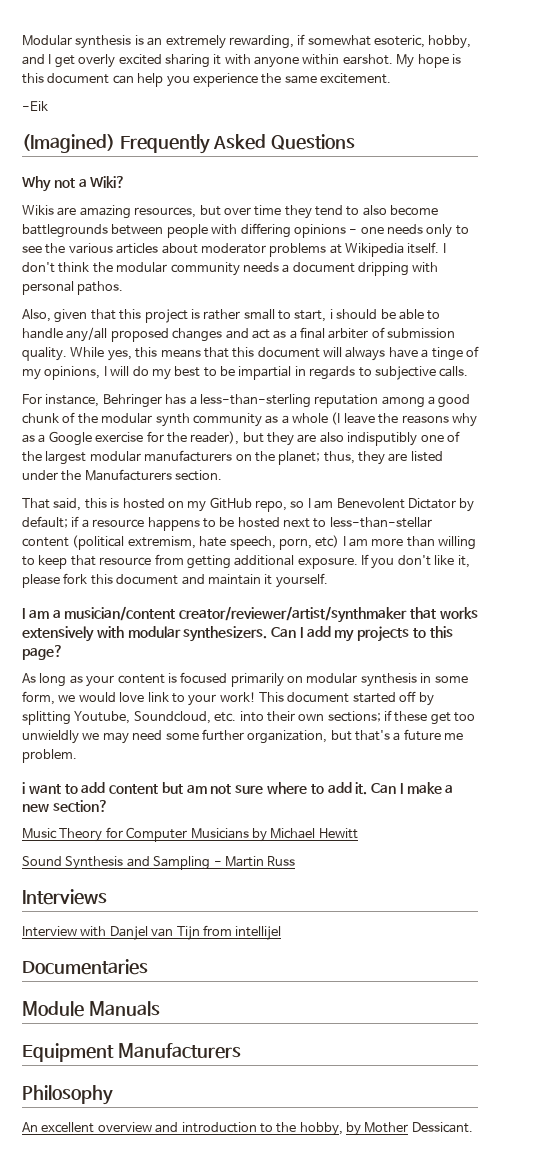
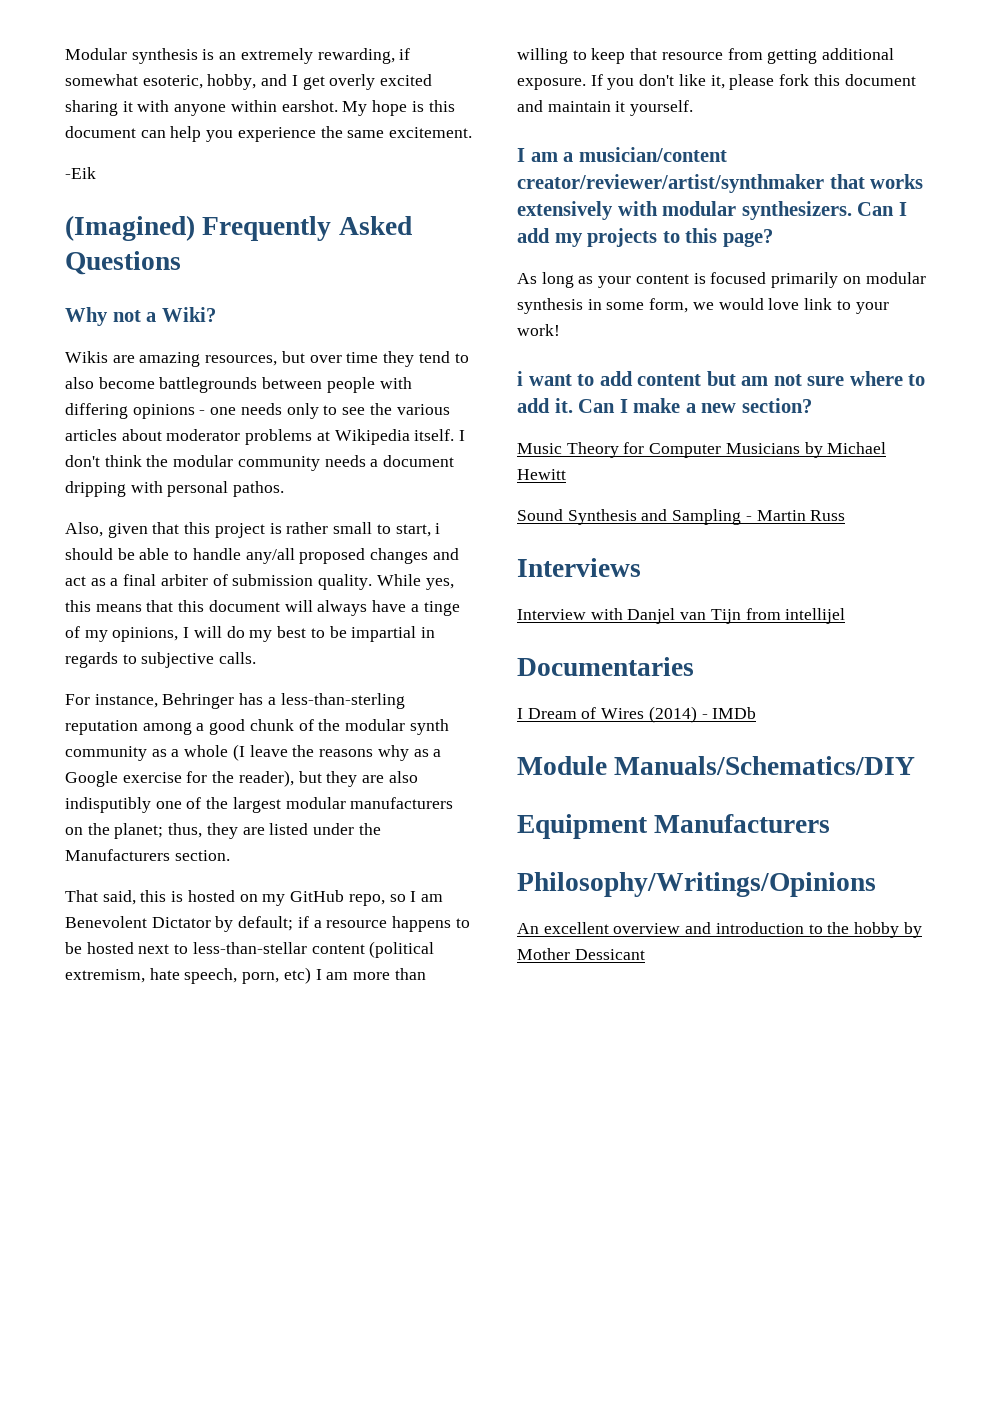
[259,691,434,706] [22,710,476,725] [22,729,464,744] [22,749,77,763] This document started off by splitting Youtube, Soundcloud, etc. into their own sections; if these get too unwieldly we may need some further organization, but that's a future me problem. -> (560, 330) none
(148, 967) none -> [517,706,757,723] // I Dream of Wires (2014) - IMDb
[88,1001,160,1016] Manuals -> [614,756,916,775] Manuals/Schematics/DIY
[22,1085,113,1105] Philosophy -> [517,872,876,897] Philosophy/Writings/Opinions
[299,1122,343,1136] hobby, -> [854,922,900,938] hobby
[411,1122,473,1133] Dessicant. -> [574,949,645,960] Dessicant

